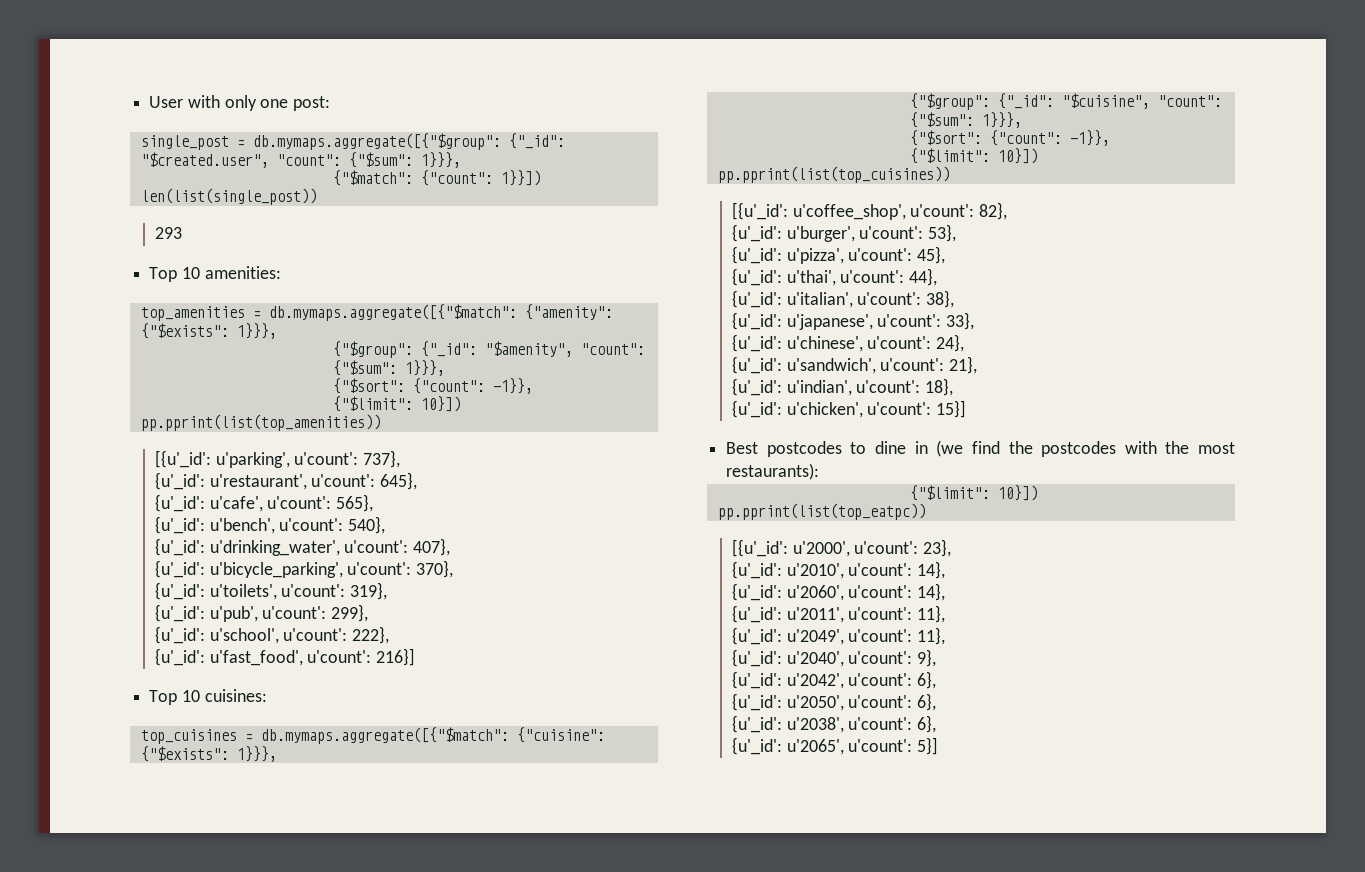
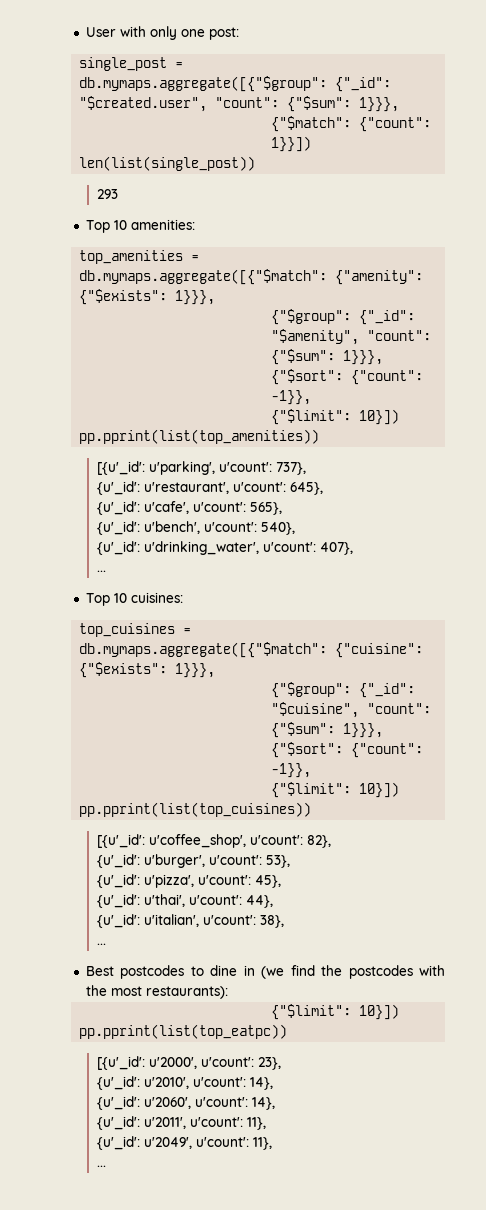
[154,560,454,578] [154,582,388,600] [154,604,369,622] [154,626,390,644] [154,648,416,666] {u'_id': u'bicycle_parking', u'count': 370}, // {u'_id': u'toilets', u'count': 319}, // {u'_id': u'pub', u'count': 299}, // {u'_id': u'school', u'count': 222}, // {u'_id': u'fast_food', u'count': 216}] -> [96,570,106,572] ...
[731,312,975,330] [731,334,965,352] [731,356,978,374] [731,378,954,396] [731,400,967,418] {u'_id': u'japanese', u'count': 33}, // {u'_id': u'chinese', u'count': 24}, // {u'_id': u'sandwich', u'count': 21}, // {u'_id': u'indian', u'count': 18}, // {u'_id': u'chicken', u'count': 15}] -> [96,943,106,945] ...
[731,649,937,667] [731,671,937,689] [731,693,937,711] [731,715,937,733] [731,737,939,755] {u'_id': u'2040', u'count': 9}, // {u'_id': u'2042', u'count': 6}, // {u'_id': u'2050', u'count': 6}, // {u'_id': u'2038', u'count': 6}, // {u'_id': u'2065', u'count': 5}] -> [96,1165,106,1167] ...

